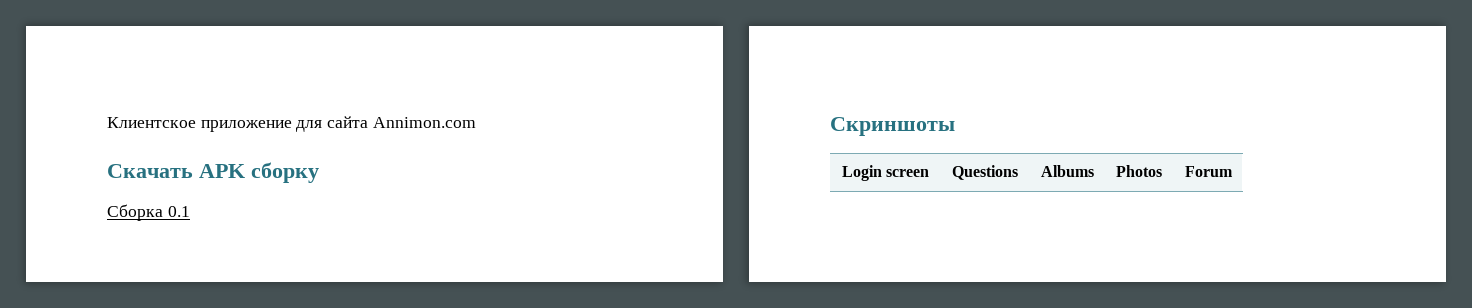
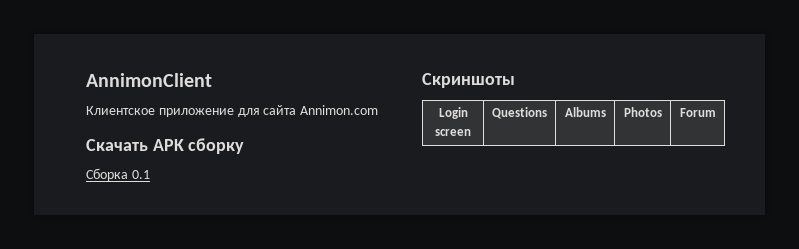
(107, 122) none -> [86,73,212,87] AnnimonClient //

